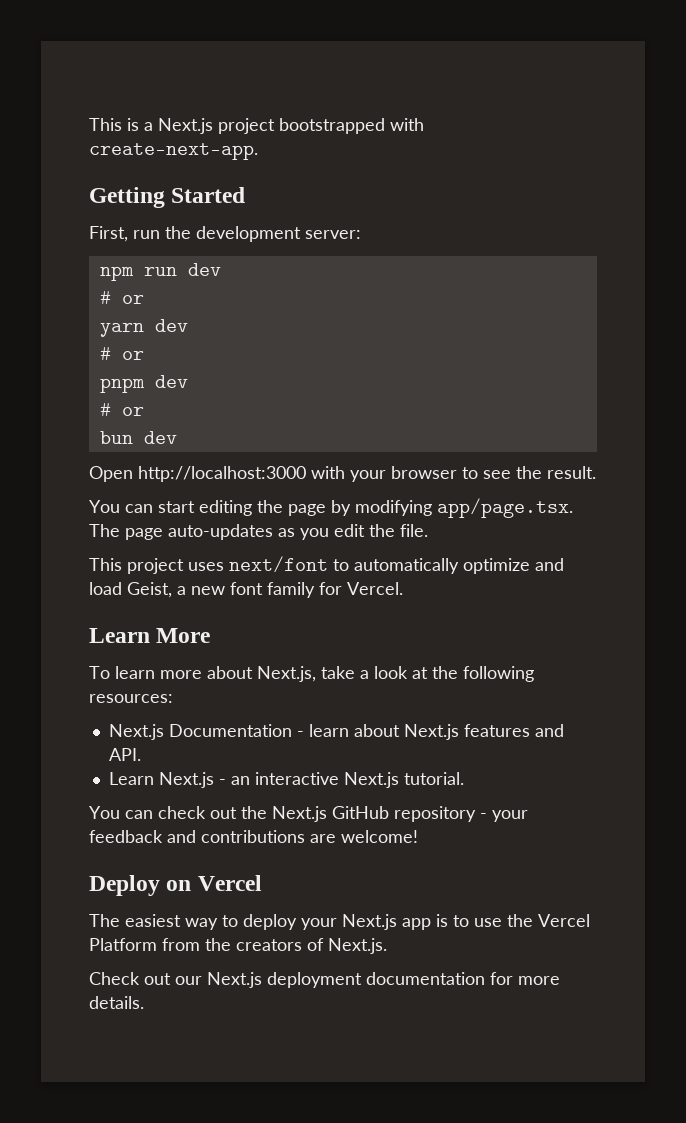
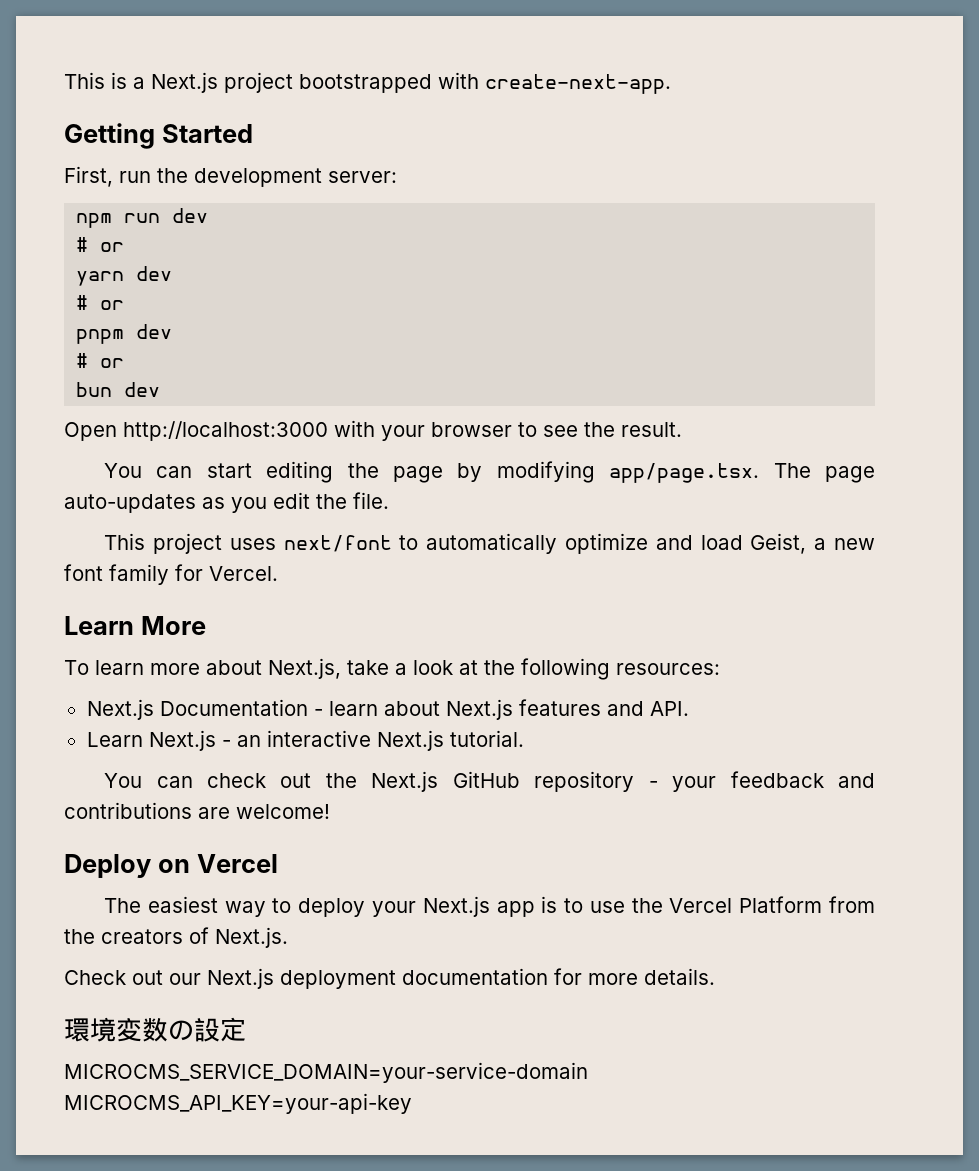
(144, 1002) none -> [64,1017,246,1042] [64,1062,588,1083] [64,1093,412,1114] // 環境変数の設定 // MICROCMS_SERVICE_DOMAIN=your-service-domain MICROCMS_API_KEY=your-api-key

